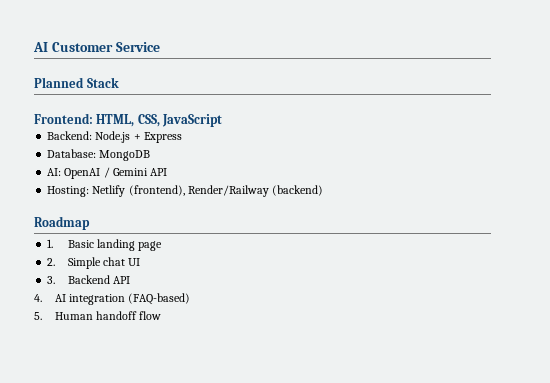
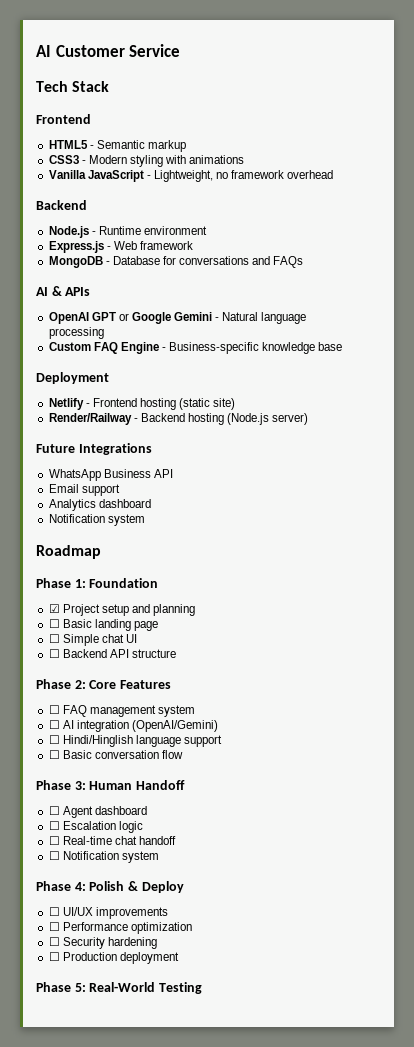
[34,77,84,88] Planned -> [36,81,68,92] Tech
[34,113,223,127] [47,131,182,143] [47,149,151,161] [47,167,168,179] [47,185,324,197] [34,216,90,230] [47,239,54,248] Frontend: HTML, CSS, JavaScript // Backend: Node.js + Express // Database: MongoDB // AI: OpenAI / Gemini API // Hosting: Netlify (frontend), Render/Railway (backend) // Roadmap // 1. -> [36,114,91,124] [48,140,186,152] [48,155,245,167] [48,170,334,182] [36,200,87,210] [48,226,207,238] [48,241,193,253] [48,256,304,268] [36,286,91,296] [48,312,307,324] [48,327,104,339] [48,342,343,354] [36,372,109,384] [48,398,236,410] [48,413,309,425] [36,443,152,455] [48,469,173,481] [48,484,120,496] [48,499,151,511] [48,514,145,526] [36,545,101,559] [36,578,159,588] [48,604,196,616] [48,619,60,628] Frontend // HTML5 - Semantic markup // CSS3 - Modern styling with animations // Vanilla JavaScript - Lightweight, no framework overhead // Backend // Node.js - Runtime environment // Express.js - Web framework // MongoDB - Database for conversations and FAQs // AI & APIs // OpenAI GPT or Google Gemini - Natural language processing // Custom FAQ Engine - Business-specific knowledge base // Deployment // Netlify - Frontend hosting (static site) // Render/Railway - Backend hosting (Node.js server) // Future Integrations // WhatsApp Business API // Email support // Analytics dashboard // Notification system // Roadmap // Phase 1: Foundation // ☑ Project setup and planning // ☐
[47,258,56,266] 2. -> [48,634,60,643] ☐
[47,276,56,284] 3. -> [48,649,60,658] ☐
[34,293,191,305] [34,311,162,320] // 4. AI integration (FAQ-based) // 5. Human handoff flow -> [131,649,176,658] [36,679,171,689] [48,705,195,717] [48,720,218,732] [48,735,222,747] [48,750,183,759] [36,780,185,790] [48,806,147,818] [48,821,143,833] [48,836,176,845] [48,851,159,863] [36,881,184,893] [48,907,168,919] [48,922,192,934] [48,937,157,949] [48,952,179,964] [36,982,202,994] structure // Phase 2: Core Features // ☐ FAQ management system // ☐ AI integration (OpenAI/Gemini) // ☐ Hindi/Hinglish language support // ☐ Basic conversation flow // Phase 3: Human Handoff // ☐ Agent dashboard // ☐ Escalation logic // ☐ Real-time chat handoff // ☐ Notification system // Phase 4: Polish & Deploy // ☐ UI/UX improvements // ☐ Performance optimization // ☐ Security hardening // ☐ Production deployment // Phase 5: Real-World Testing

